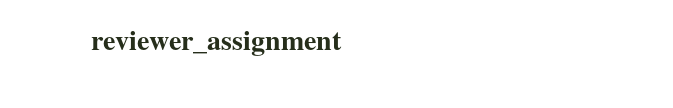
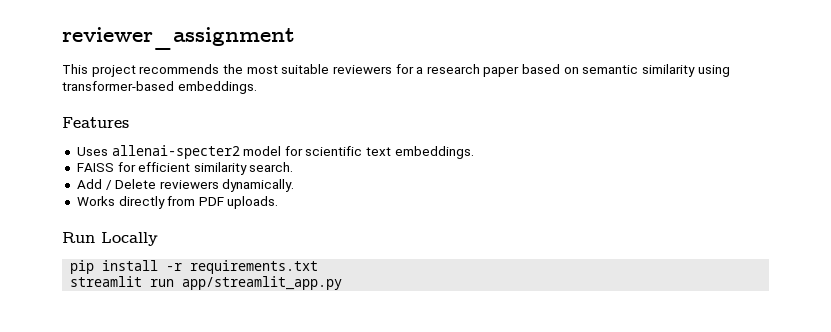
(342, 43) none -> [62,64,730,77] [62,81,257,94] [62,117,129,128] [76,145,474,159] [76,162,294,175] [76,179,295,192] [76,196,279,209] [62,232,158,246] [70,260,319,274] [70,276,343,290] // This project recommends the most suitable reviewers for a research paper based on semantic similarity using transformer-based embeddings. // Features // Uses allenai-specter2 model for scientific text embeddings. // FAISS for efficient similarity search. // Add / Delete reviewers dynamically. // Works directly from PDF uploads. // Run Locally // pip install -r requirements.txt // streamlit run app/streamlit_app.py

